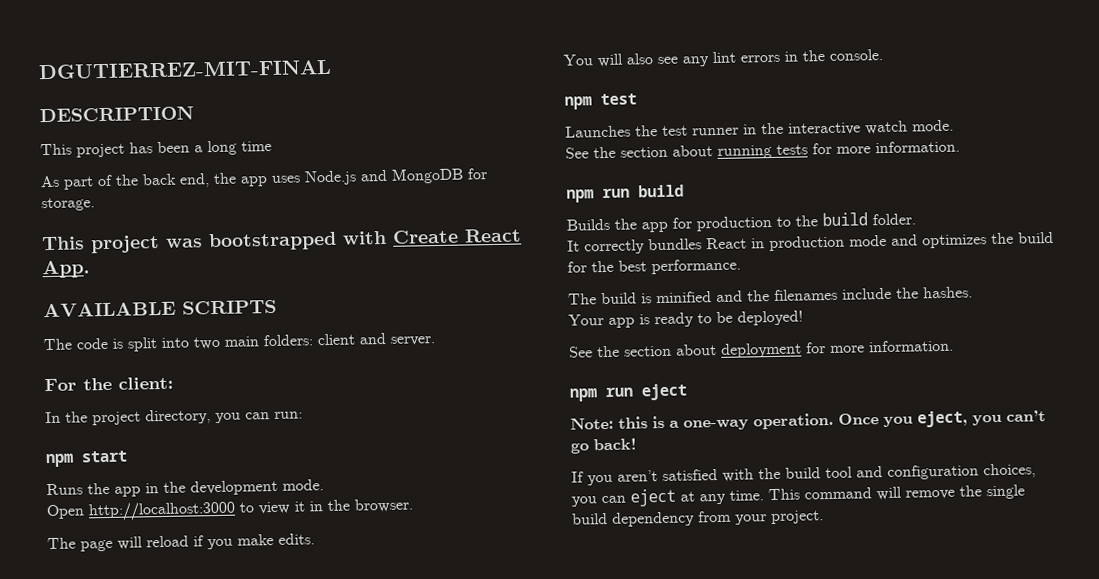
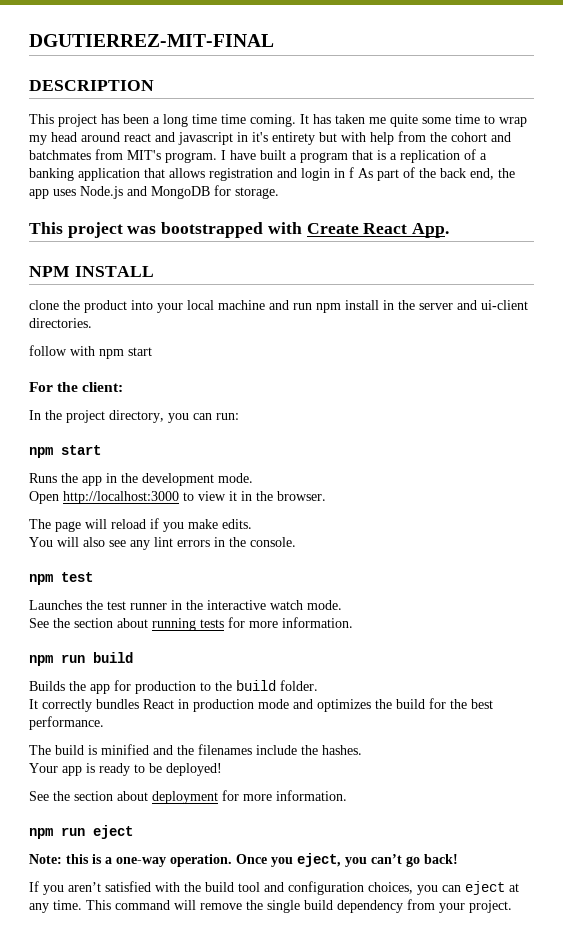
(272, 146) // -> [221,114,527,127] [29,131,511,145] [29,149,487,163] [29,167,354,181] time coming. It has taken me quite some time to wrap my head around react and javascript in it's entirety but with help from the cohort and batchmates from MIT's program. I have built a program that is a replication of a banking application that allows registration and login in f
[43,299,277,318] [43,332,435,352] AVAILABLE SCRIPTS // The code is split into two main folders: client and server. -> [29,266,154,277] [29,300,528,313] [29,318,92,328] [29,345,152,359] NPM INSTALL // clone the product into your local machine and run npm install in the server and ui-client directories. // follow with npm start

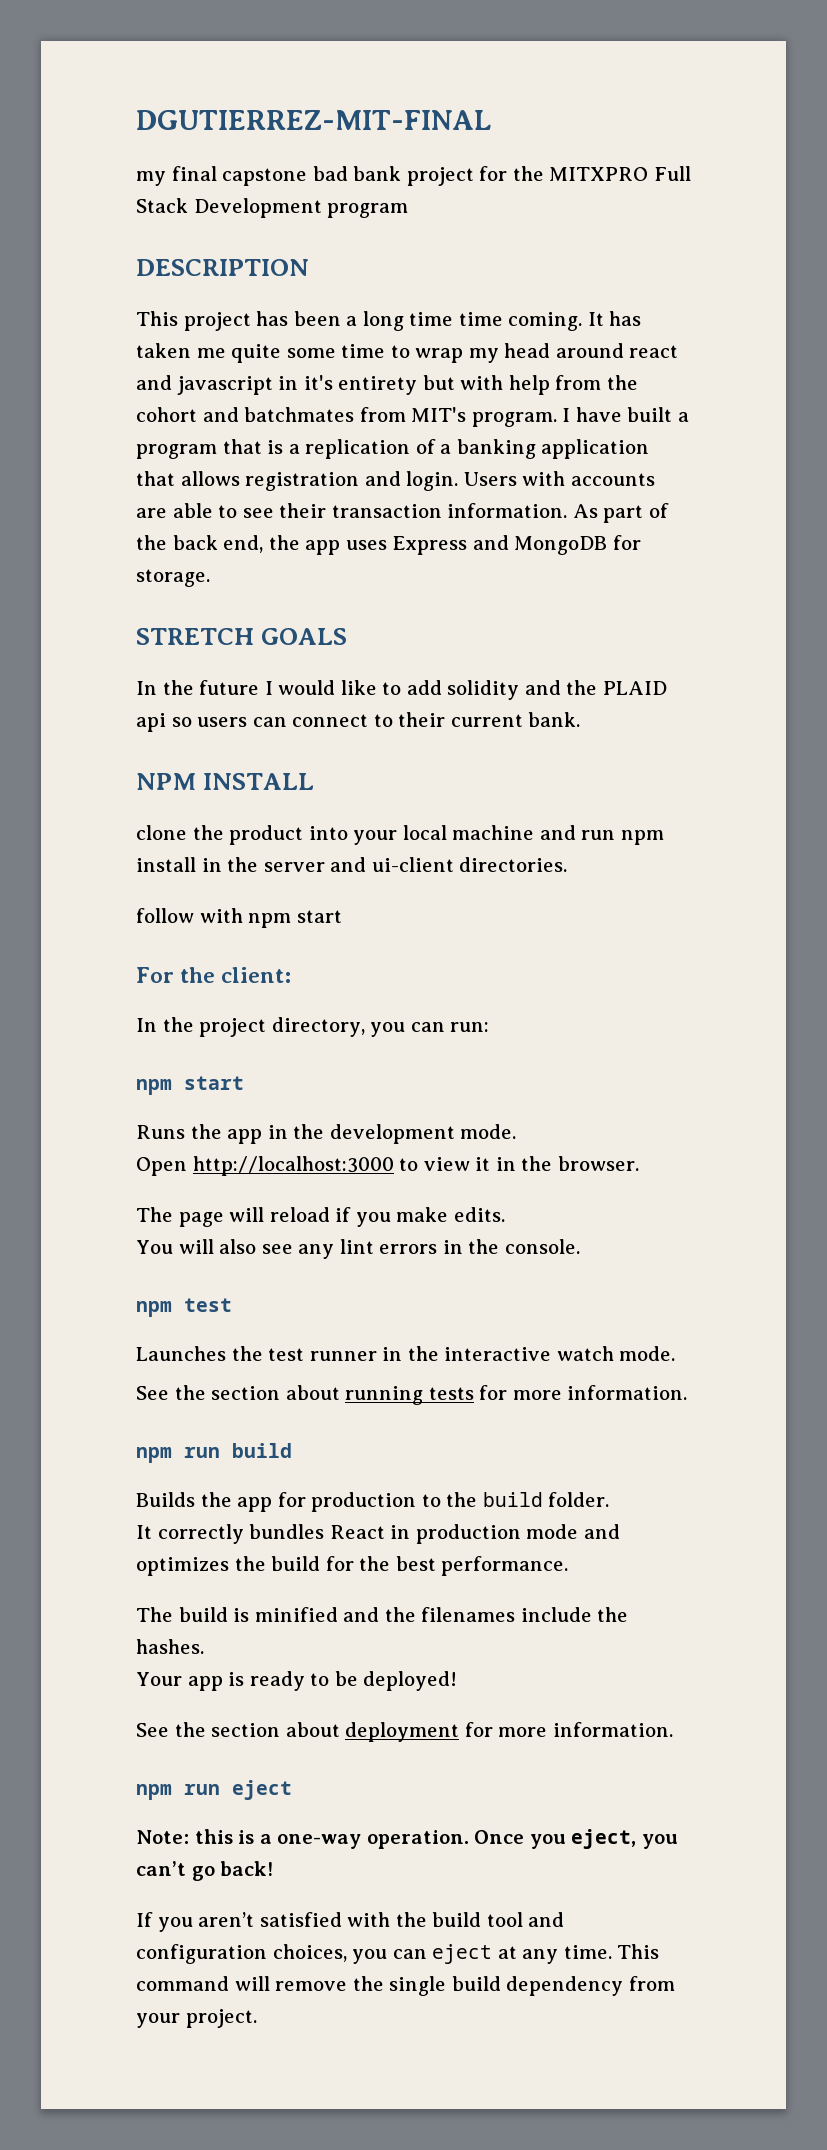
(274, 40) none -> [136,166,691,186] [136,198,409,218] // my final capstone bad bank project for the MITXPRO Full Stack Development program
[301,167,354,181] login in f -> [406,471,655,491] [136,503,568,518] login. Users with accounts are able to see their transaction information.
[80,186,123,199] Node.js -> [392,536,468,555] Express
[29,222,450,238] This project was bootstrapped with Create React App. -> [136,628,347,645] [136,680,667,700] [136,712,581,732] STRETCH GOALS // In the future I would like to add solidity and the PLAID api so users can connect to their current bank.

